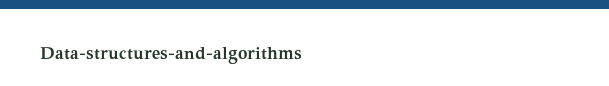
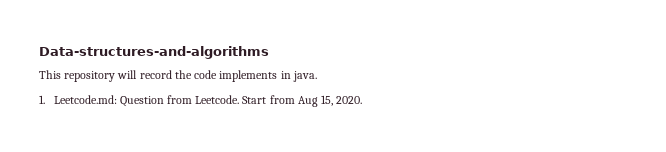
(302, 55) none -> [39,70,317,82] [39,95,363,107] // This repository will record the code implements in java. // 1. Leetcode.md: Question from Leetcode. Start from Aug 15, 2020.

